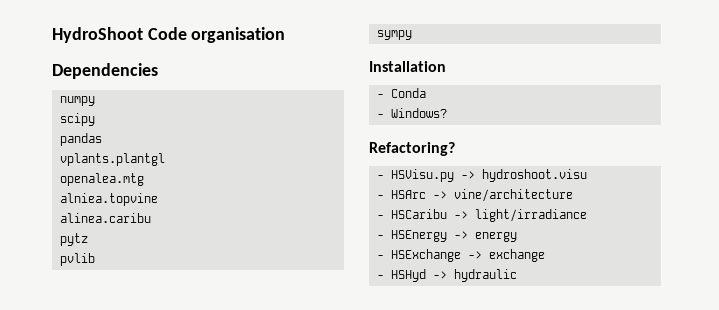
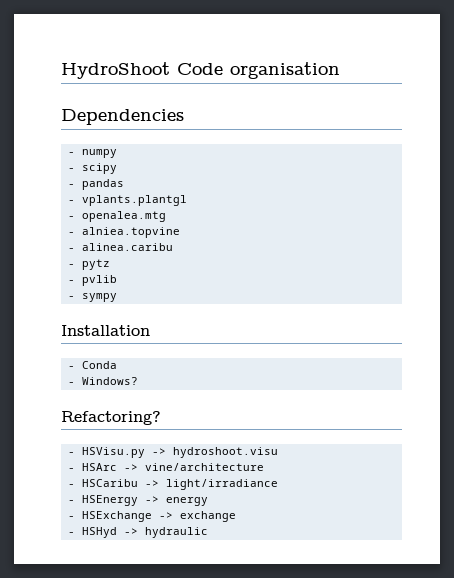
(158, 71) none -> [67,152,75,155] -
(95, 101) none -> [67,168,75,171] -
(95, 119) none -> [67,184,75,187] -
(102, 139) none -> [67,200,75,203] -
(165, 159) none -> [67,216,75,219] -
(144, 179) none -> [67,232,75,235] -
(158, 199) none -> [67,248,75,251] -
(151, 218) none -> [67,264,75,267] -
(88, 239) none -> [67,280,75,283] -
(95, 259) none -> [67,296,75,299] -

